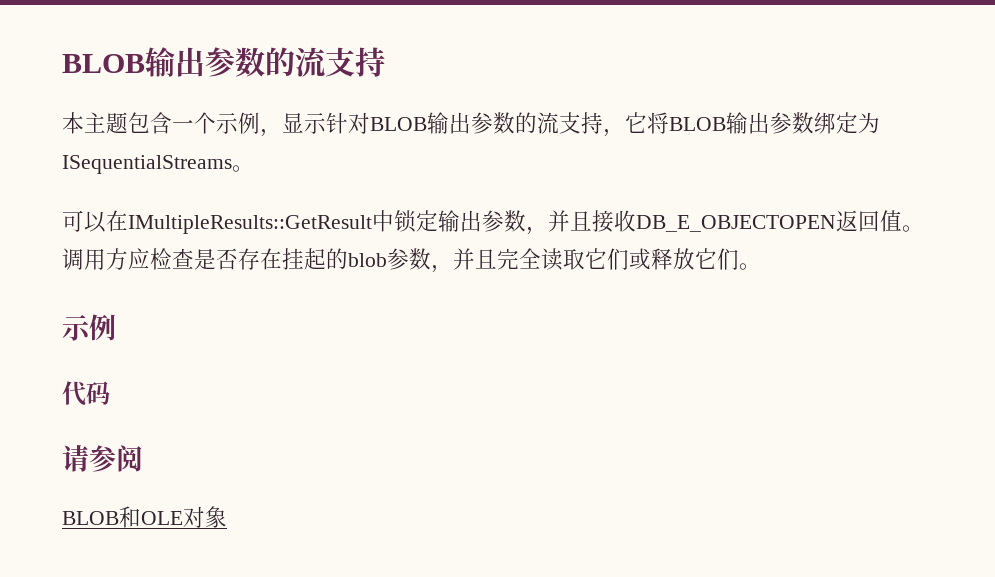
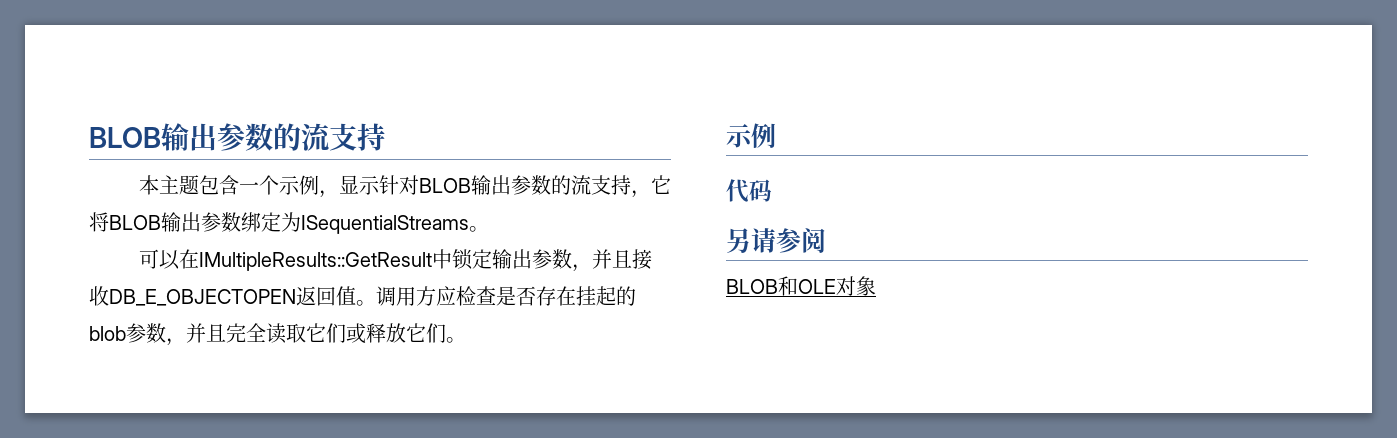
(110, 393) none -> [726,228,751,253] 另

